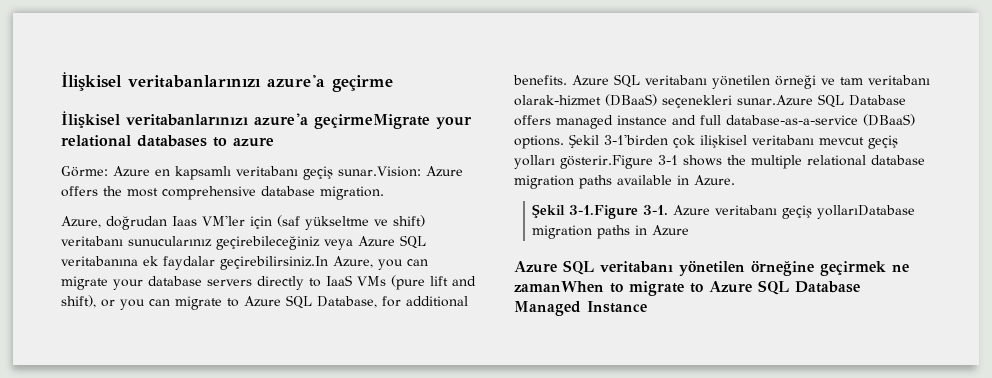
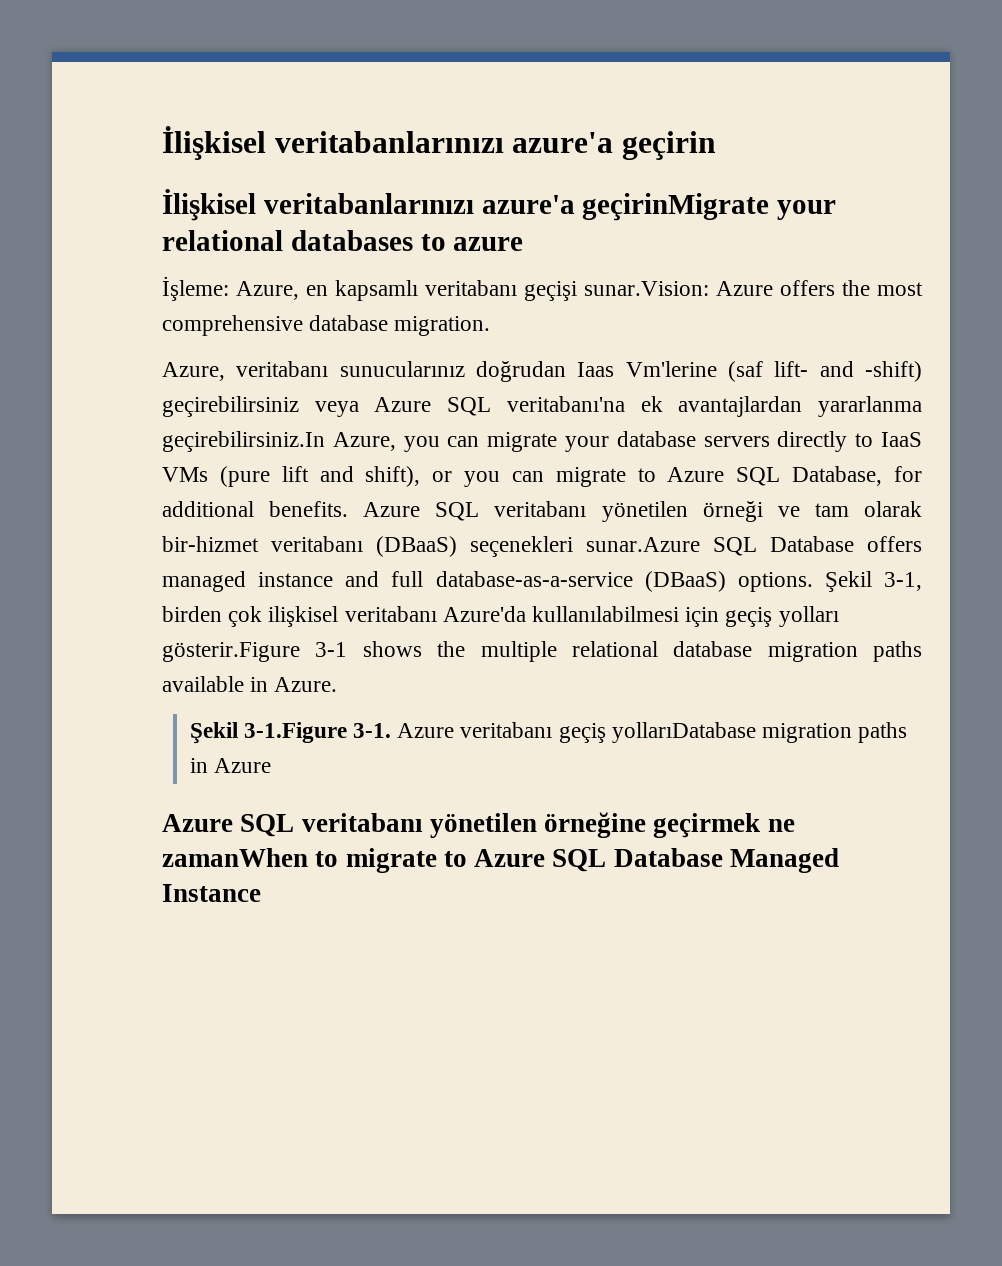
[61,72,393,92] [61,111,430,129] İlişkisel veritabanlarınızı azure'a geçirme // İlişkisel veritabanlarınızı azure'a geçirmeMigrate -> [162,126,716,160] [162,189,770,221] İlişkisel veritabanlarınızı azure'a geçirin // İlişkisel veritabanlarınızı azure'a geçirinMigrate
[61,166,150,177] Görme: Azure -> [162,276,299,301] İşleme: Azure,
[303,166,333,180] geçiş -> [524,281,577,301] geçişi
[106,215,425,230] [61,235,426,250] [61,256,215,270] doğrudan Iaas VM'ler için (saf yükseltme ve shift) veritabanı sunucularınız geçirebileceğiniz veya Azure SQL veritabanına ek faydalar -> [236,361,923,382] [162,396,922,417] veritabanı sunucularınız doğrudan Iaas Vm'lerine (saf lift- and -shift) geçirebilirsiniz veya Azure SQL veritabanı'na ek avantajlardan yararlanma
[868,75,930,85] [514,95,601,106] veritabanı olarak-hizmet -> [863,501,922,517] [162,536,363,552] olarak bir-hizmet veritabanı
[604,134,668,145] 3-1'birden -> [884,572,922,591] [162,606,222,622] 3-1, birden
[819,137,864,145] mevcut -> [442,606,720,627] Azure'da kullanılabilmesi için

